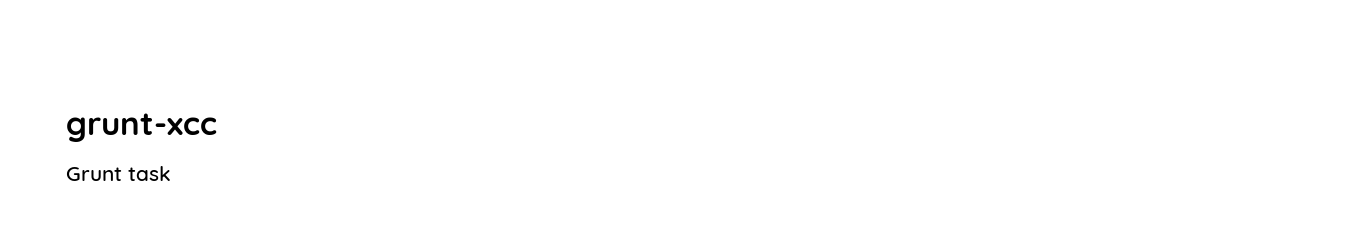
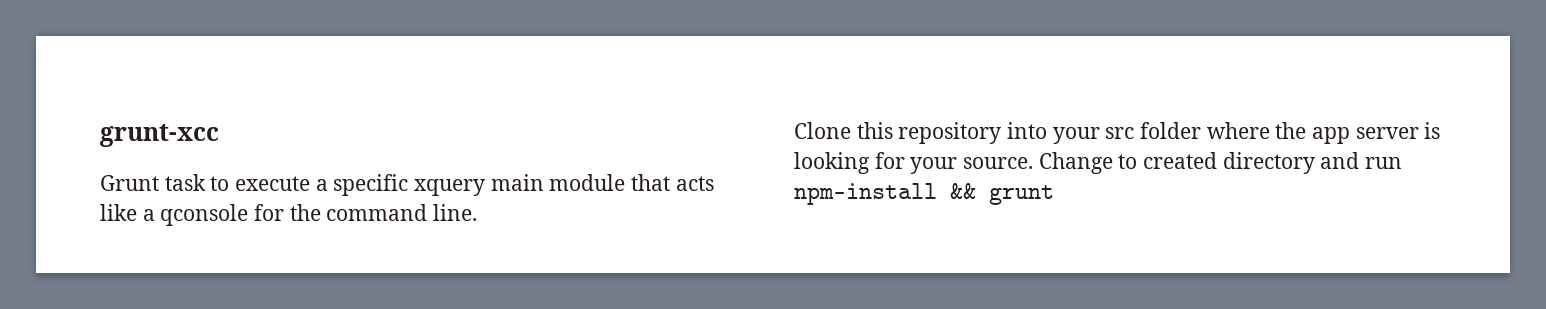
(171, 173) none -> [210,174,714,196] [100,204,478,226] [794,122,1441,144] [794,152,1403,174] [794,183,1054,205] to execute a specific xquery main module that acts like a qconsole for the command line. // Clone this repository into your src folder where the app server is looking for your source. Change to created directory and run npm-install && grunt

